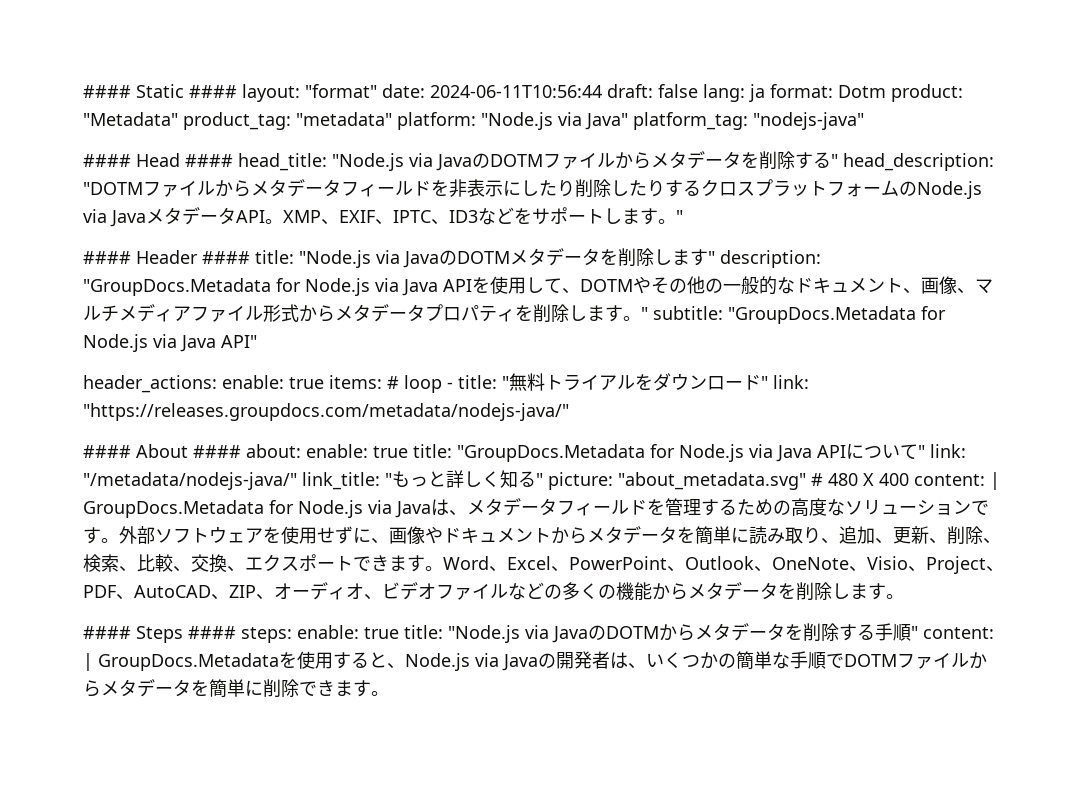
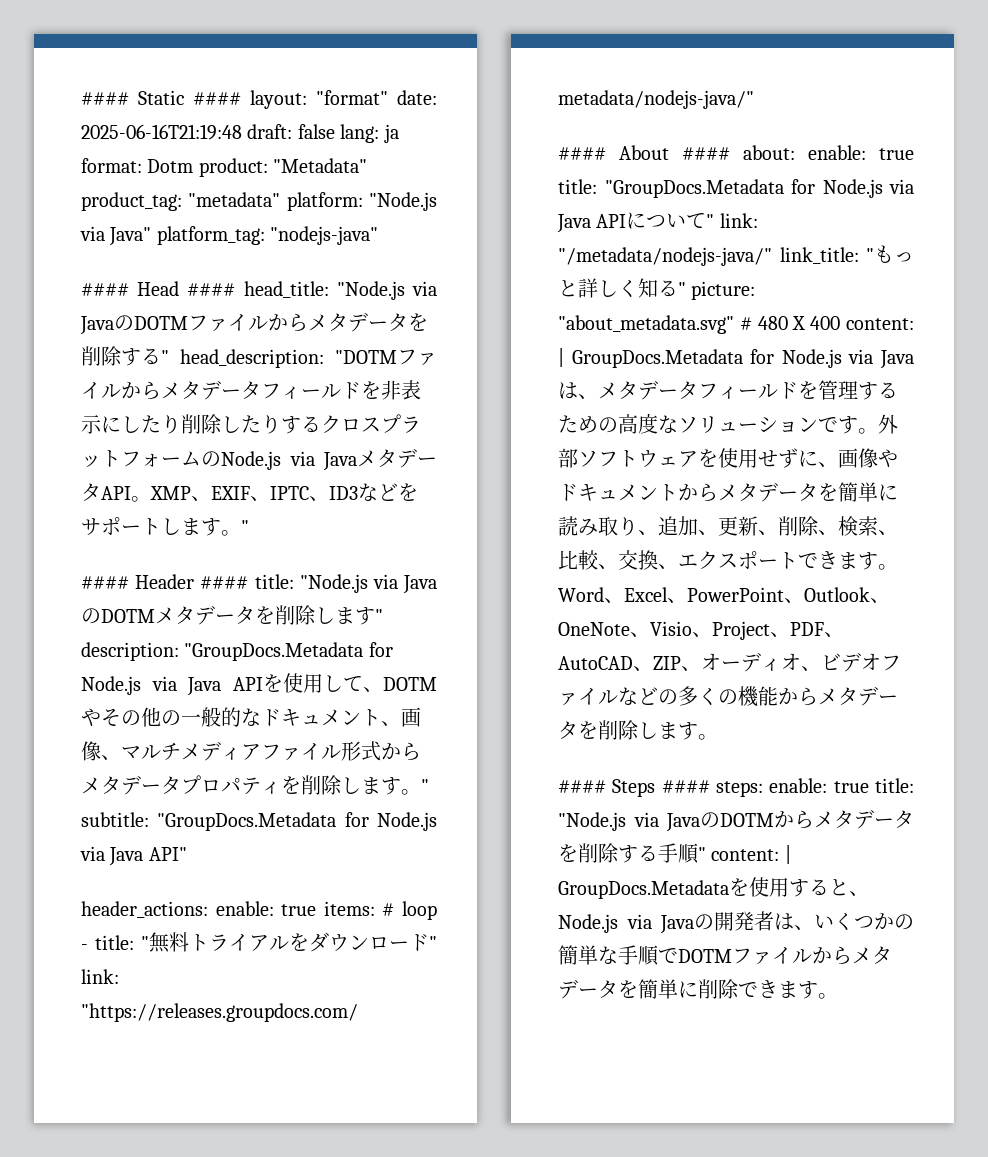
[430,85,602,98] 2024-06-11T10:56:44 -> [81,124,242,140] 2025-06-16T21:19:48

